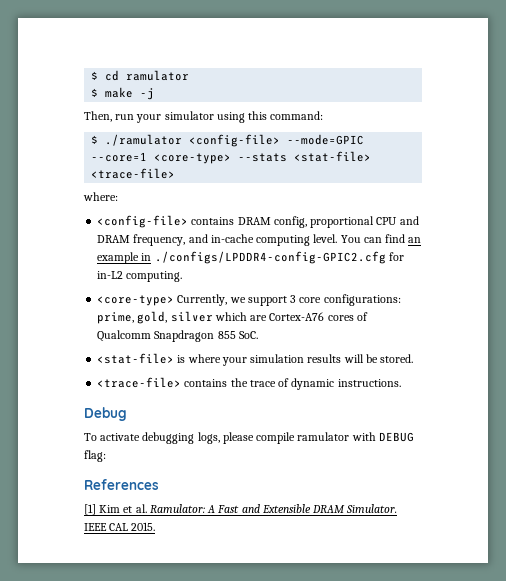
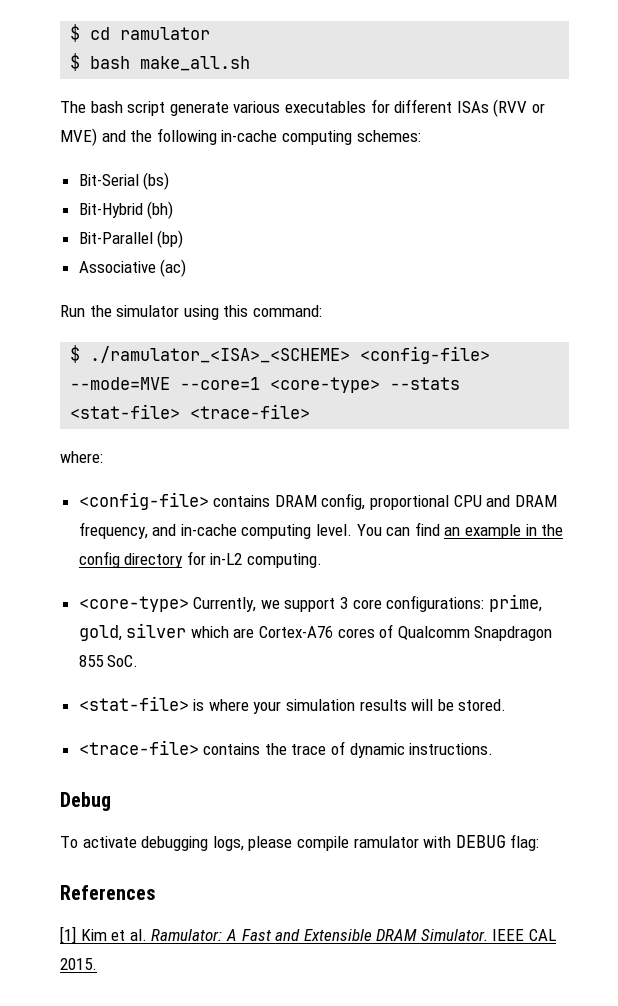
[105,87,155,100] [84,111,162,123] make -j // Then, run your -> [90,56,251,71] [60,99,545,117] [60,128,421,146] [78,172,170,190] [78,201,174,219] [78,230,184,248] [78,259,187,277] [60,305,112,317] bash make_all.sh // The bash script generate various executables for different ISAs (RVV or MVE) and the following in-cache computing schemes: // Bit-Serial (bs) // Bit-Hybrid (bh) // Bit-Parallel (bp) // Associative (ac) // Run the
[105,134,365,147] ./ramulator <config-file> --mode=GPIC -> [90,346,491,364] [70,377,171,390] ./ramulator_<ISA>_<SCHEME> <config-file> --mode=MVE
[154,251,386,264] ./configs/LPDDR4-config-GPIC2.cfg -> [541,524,564,536] [78,551,184,568] the config directory

